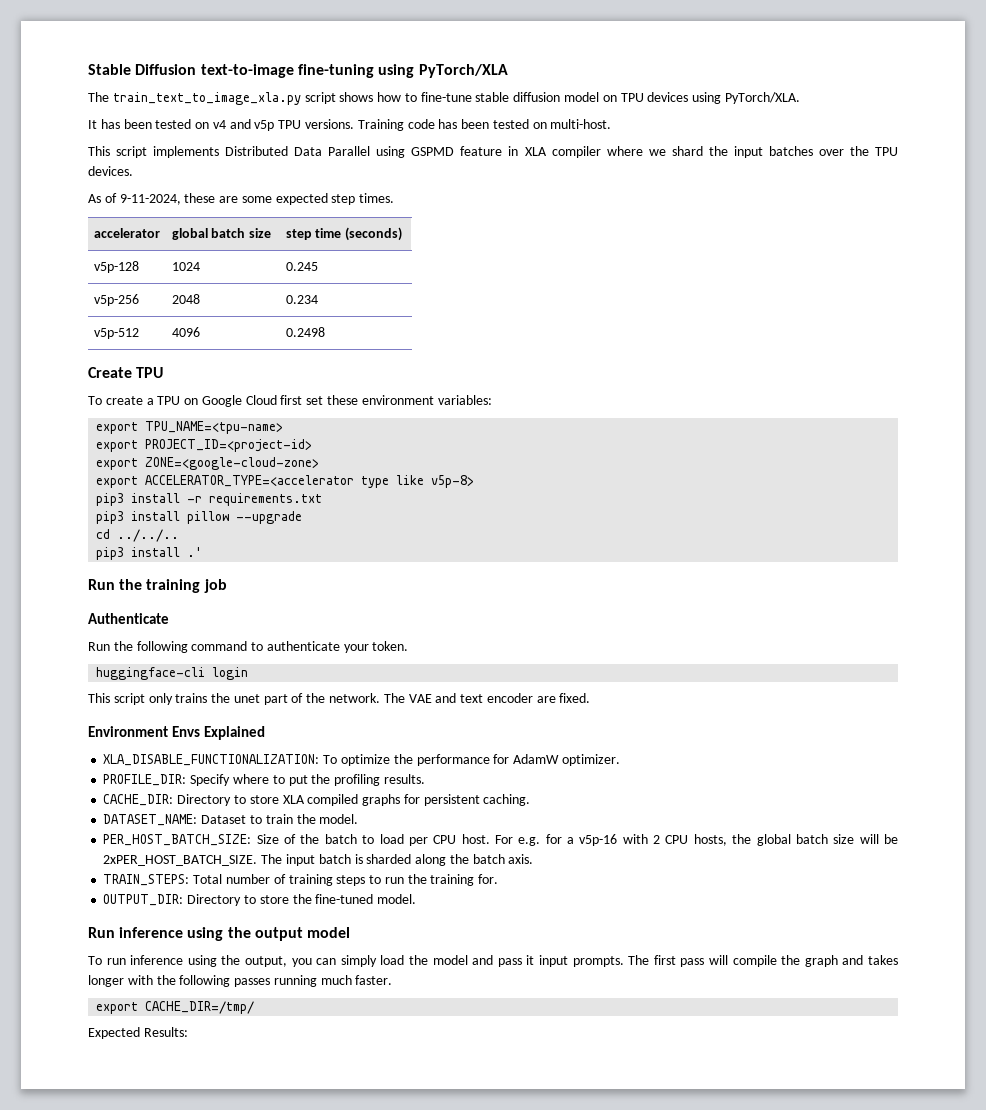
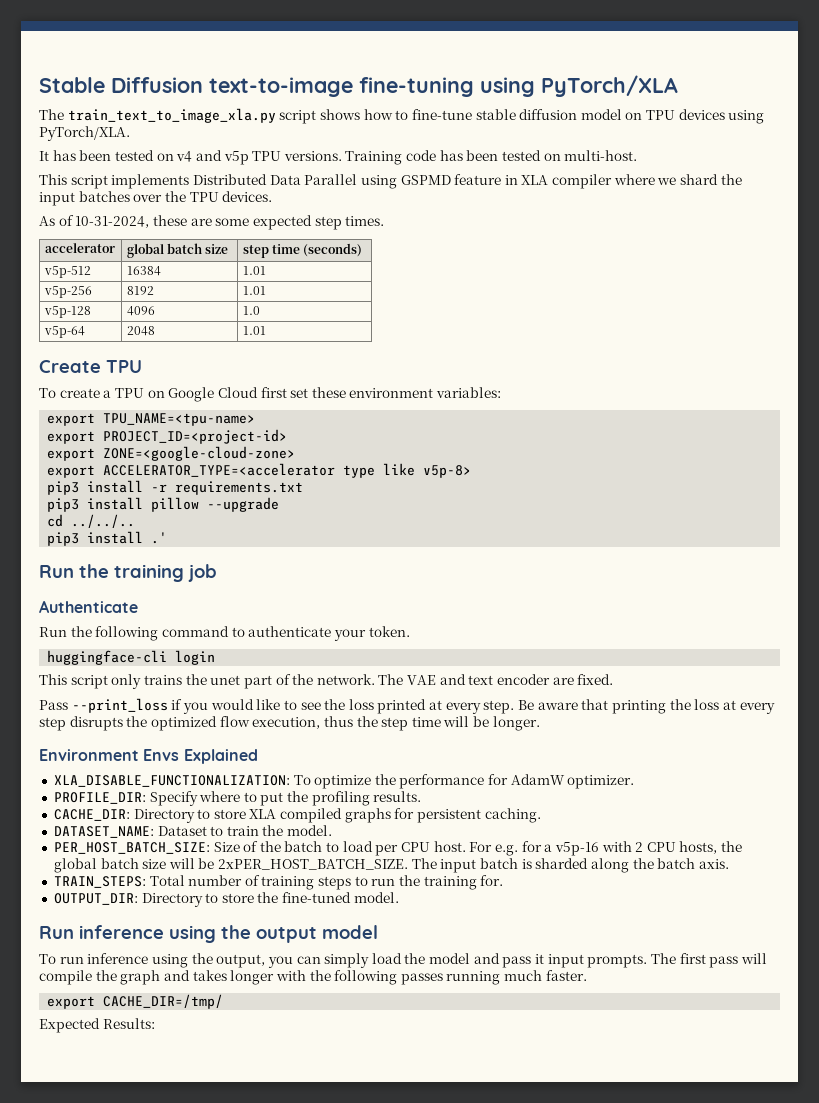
[119,194,181,205] 9-11-2024, -> [75,216,150,228] 10-31-2024,
[93,261,139,273] [171,262,200,271] [285,262,318,271] [93,294,139,306] [171,294,200,304] [285,295,318,304] [93,328,139,339] [171,327,200,337] [285,327,325,337] v5p-128 | 1024 | 0.245 // v5p-256 | 2048 | 0.234 // v5p-512 | 4096 | 0.2498 -> [43,266,91,278] [126,266,161,276] [242,266,266,275] [43,286,92,298] [126,286,154,295] [242,286,266,295] [43,306,91,318] [126,306,155,316] [242,306,260,315] [43,326,85,338] [126,326,155,336] [242,326,266,335] v5p-512 | 16384 | 1.01 // v5p-256 | 8192 | 1.01 // v5p-128 | 4096 | 1.0 // v5p-64 | 2048 | 1.01
(591, 698) none -> [39,698,775,714] [39,716,540,731] // Pass --print_loss if you would like to see the loss printed at every step. Be aware that printing the loss at every step disrupts the optimized flow execution, thus the step time will be longer.

